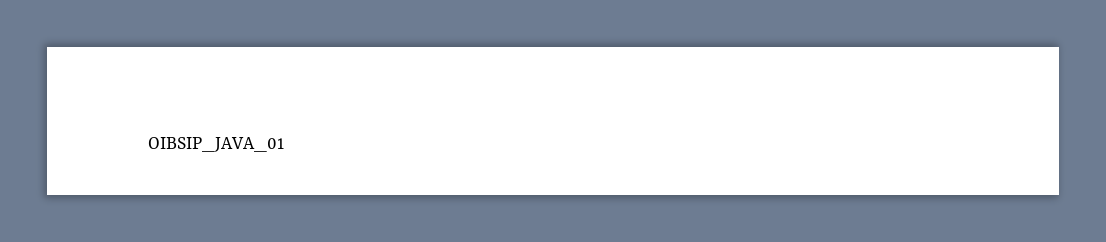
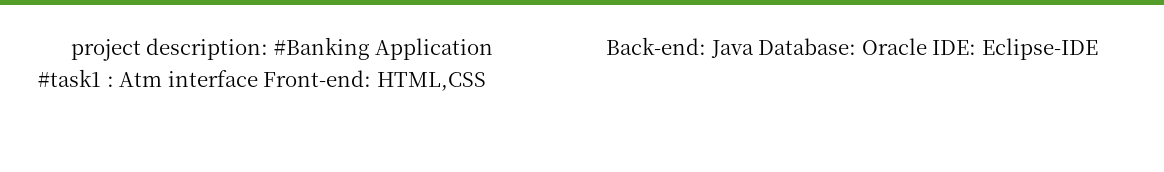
[148,137,284,152] OIBSIP_JAVA_01 -> [70,37,494,61] [38,69,486,91] [606,37,1098,60] project description: #Banking Application #task1 : Atm interface Front-end: HTML,CSS Back-end: Java Database: Oracle IDE: Eclipse-IDE

